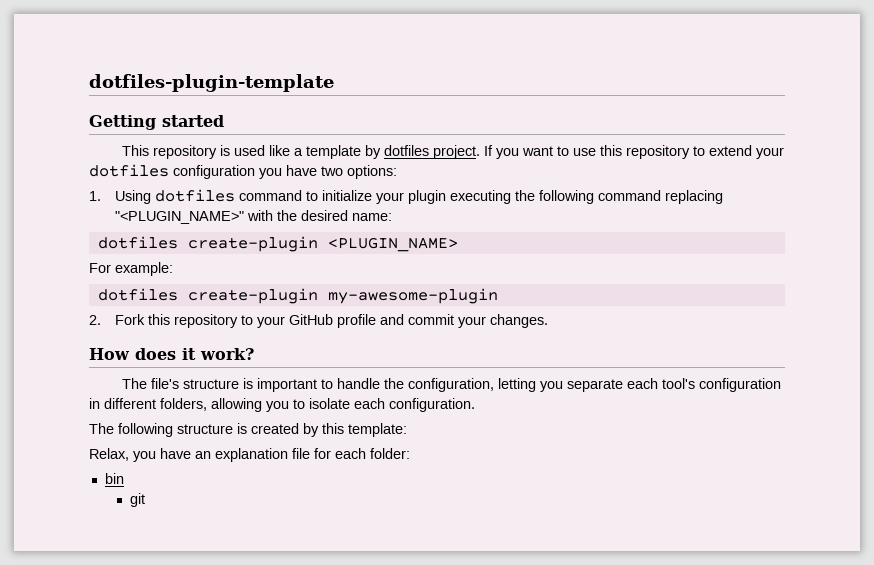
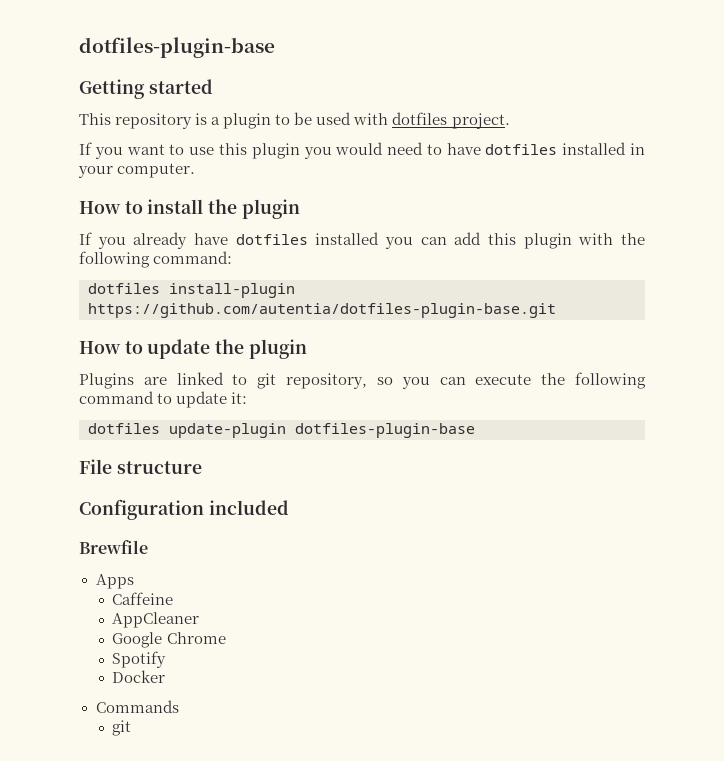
[89,74,334,92] dotfiles-plugin-template -> [79,37,275,58] dotfiles-plugin-base
[233,145,381,159] used like a template by -> [211,112,389,129] a plugin to be used with
(480, 152) none -> (510, 121) //
[625,145,784,159] [89,164,397,179] [89,189,723,204] [114,210,392,224] [97,236,458,252] [89,262,173,276] [97,288,498,304] [89,314,548,328] [89,348,254,360] [121,378,781,392] [89,398,475,412] [89,423,407,437] [89,448,410,462] [104,473,124,484] repository to extend your dotfiles configuration you have two options: // 1. Using dotfiles command to initialize your plugin executing the following command replacing "<PLUGIN_NAME>" with the desired name: // dotfiles create-plugin <PLUGIN_NAME> // For example: // dotfiles create-plugin my-awesome-plugin // 2. Fork this repository to your GitHub profile and commit your changes. // How does it work? // The file's structure is important to handle the configuration, letting you separate each tool's configuration in different folders, allowing you to isolate each configuration. // The following structure is created by this template: // Relax, you have an explanation file for each folder: // bin -> [251,142,645,159] [78,163,196,178] [79,199,300,219] [79,232,646,249] [79,251,233,268] [88,283,295,298] [88,303,556,318] [79,339,307,359] [79,372,646,389] [79,391,248,408] [88,423,475,438] [79,459,202,474] [79,499,289,520] [79,540,148,554] [95,574,134,589] [112,592,174,605] [112,612,200,628] [112,632,226,648] [112,651,167,668] [112,670,166,683] [95,700,179,713] plugin you would need to have dotfiles installed in your computer. // How to install the plugin // If you already have dotfiles installed you can add this plugin with the following command: // dotfiles install-plugin https://github.com/autentia/dotfiles-plugin-base.git // How to update the plugin // Plugins are linked to git repository, so you can execute the following command to update it: // dotfiles update-plugin dotfiles-plugin-base // File structure // Configuration included // Brewfile // Apps // Caffeine // AppCleaner // Google Chrome // Spotify // Docker // Commands

